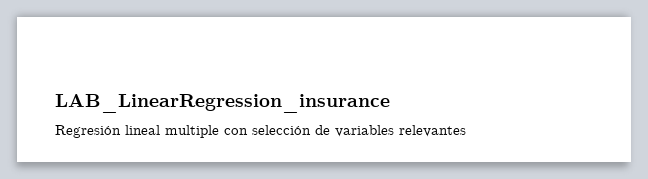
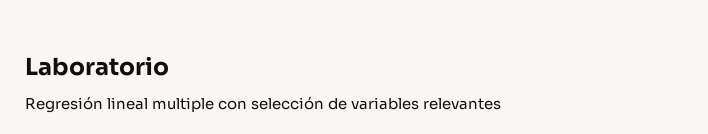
[55,94,390,113] LAB_LinearRegression_insurance -> [25,56,169,76] Laboratorio

